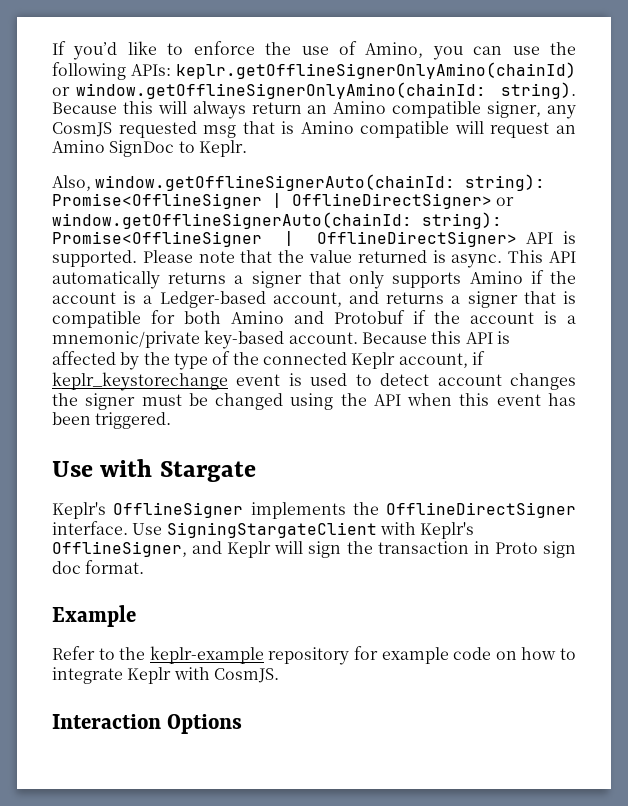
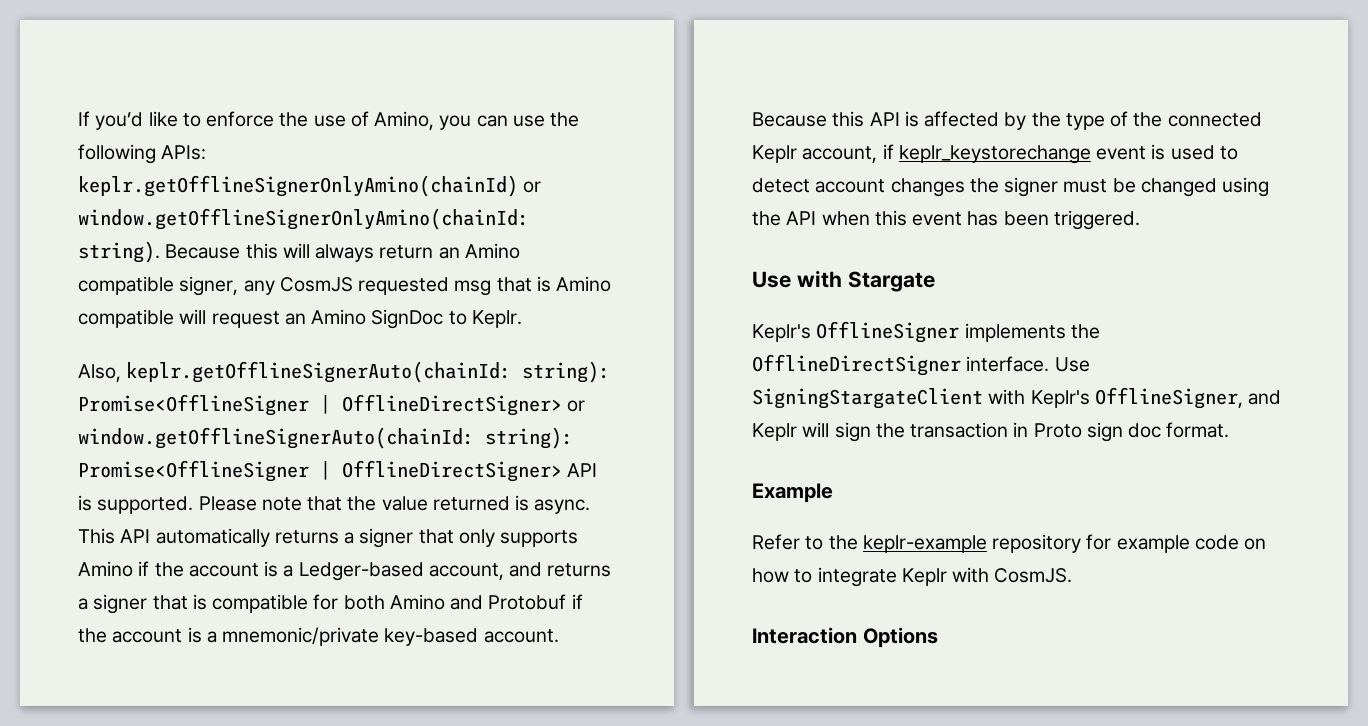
[95,174,456,191] window.getOfflineSignerAuto(chainId: -> [126,361,512,383] keplr.getOfflineSignerAuto(chainId:

